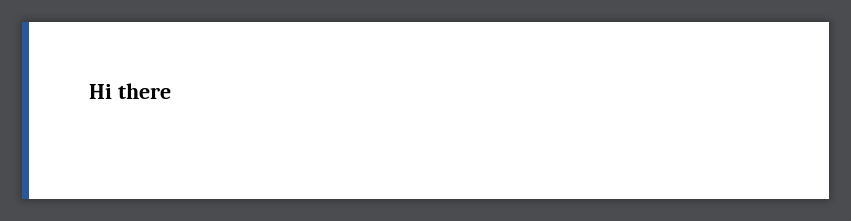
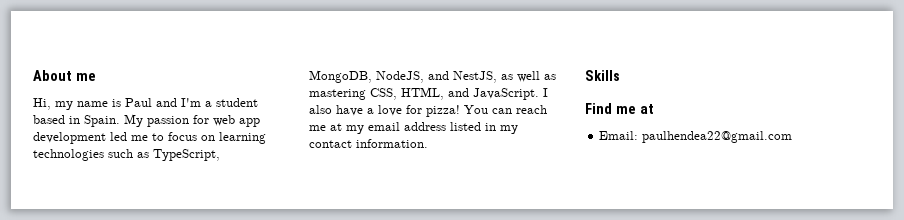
[89,83,171,99] Hi there -> [33,70,96,81] [33,98,258,110] [33,114,260,127] [33,132,266,144] [33,149,220,161] [309,70,556,83] [309,87,548,100] [309,105,547,117] [309,122,518,134] [309,139,428,148] [585,70,620,81] [585,103,654,114] [599,131,793,143] About me // Hi, my name is Paul and I'm a student based in Spain. My passion for web app development led me to focus on learning technologies such as TypeScript, MongoDB, NodeJS, and NestJS, as well as mastering CSS, HTML, and JavaScript. I also have a love for pizza! You can reach me at my email address listed in my contact information. // Skills // Find me at // Email: paulhendea22@gmail.com

